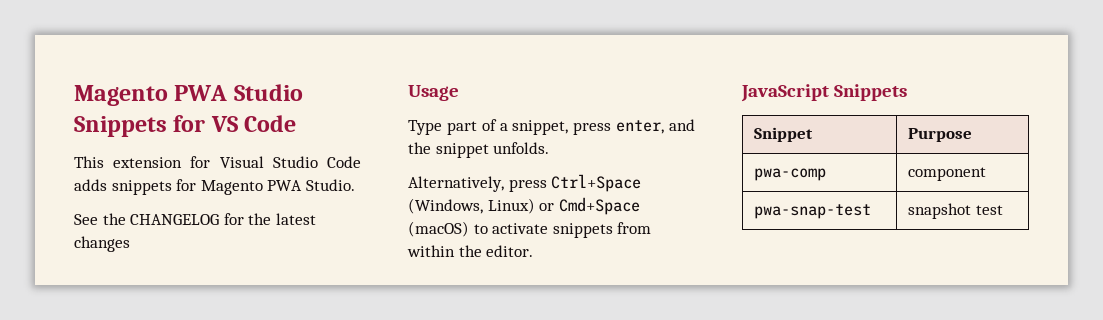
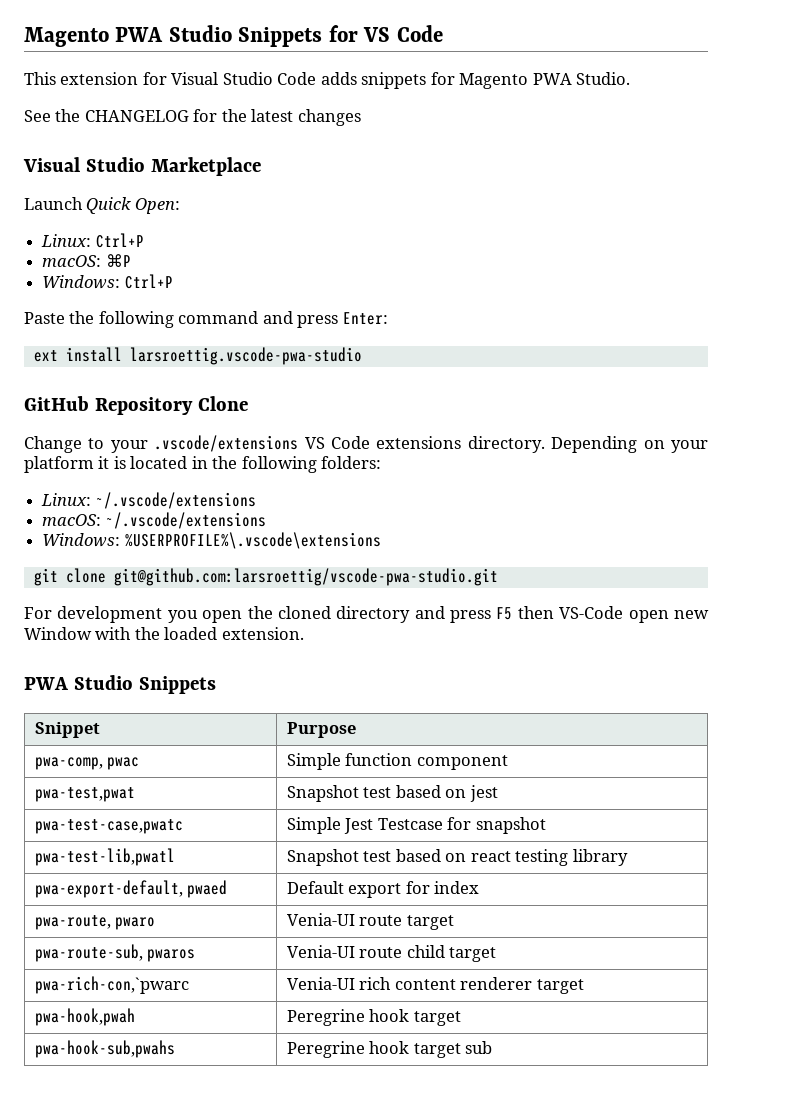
[408,85,459,101] [408,119,695,135] [408,142,550,158] [408,174,642,192] [408,197,640,215] [408,221,652,238] [407,245,534,257] [741,84,908,102] [754,127,814,142] [908,128,973,142] [754,168,827,181] [908,167,987,181] [754,204,872,219] [908,203,1004,219] Usage // Type part of a snippet, press enter, and the snippet unfolds. // Alternatively, press Ctrl+Space (Windows, Linux) or Cmd+Space (macOS) to activate snippets from within the editor. // JavaScript Snippets // Snippet | Purpose // pwa-comp | component // pwa-snap-test | snapshot test -> [23,157,261,176] [24,197,180,214] [41,233,144,248] [42,254,131,267] [42,274,173,289] [24,311,388,328] [33,347,362,365] [24,396,248,415] [24,435,708,453] [24,456,382,473] [41,492,256,509] [42,512,266,529] [42,532,381,549] [33,568,498,586] [24,606,710,623] [24,627,304,640] [24,675,216,694] [34,722,100,738] [286,722,356,738] [34,757,140,770] [286,753,508,770] [34,787,135,802] [286,785,498,802] [34,819,183,834] [286,817,546,834] [34,848,175,866] [286,849,628,866] [34,880,228,898] [286,881,480,898] [34,915,156,930] [286,913,454,930] [34,944,196,962] [286,945,497,962] [34,976,189,994] [286,977,584,994] [34,1008,135,1026] [286,1009,461,1026] [34,1040,175,1058] [286,1041,493,1058] Visual Studio Marketplace // Launch Quick Open: // Linux: Ctrl+P // macOS: ⌘P // Windows: Ctrl+P // Paste the following command and press Enter: // ext install larsroettig.vscode-pwa-studio // GitHub Repository Clone // Change to your .vscode/extensions VS Code extensions directory. Depending on your platform it is located in the following folders: // Linux: ~/.vscode/extensions // macOS: ~/.vscode/extensions // Windows: %USERPROFILE%\.vscode\extensions // git clone git@github.com:larsroettig/vscode-pwa-studio.git // For development you open the cloned directory and press F5 then VS-Code open new Window with the loaded extension. // PWA Studio Snippets // Snippet | Purpose // pwa-comp, pwac | Simple function component // pwa-test,pwat | Snapshot test based on jest // pwa-test-case,pwatc | Simple Jest Testcase for snapshot // pwa-test-lib,pwatl | Snapshot test based on react testing library // pwa-export-default, pwaed | Default export for index // pwa-route, pwaro | Venia-UI route target // pwa-route-sub, pwaros | Venia-UI route child target // pwa-rich-con,`pwarc | Venia-UI rich content renderer target // pwa-hook,pwah | Peregrine hook target // pwa-hook-sub,pwahs | Peregrine hook target sub

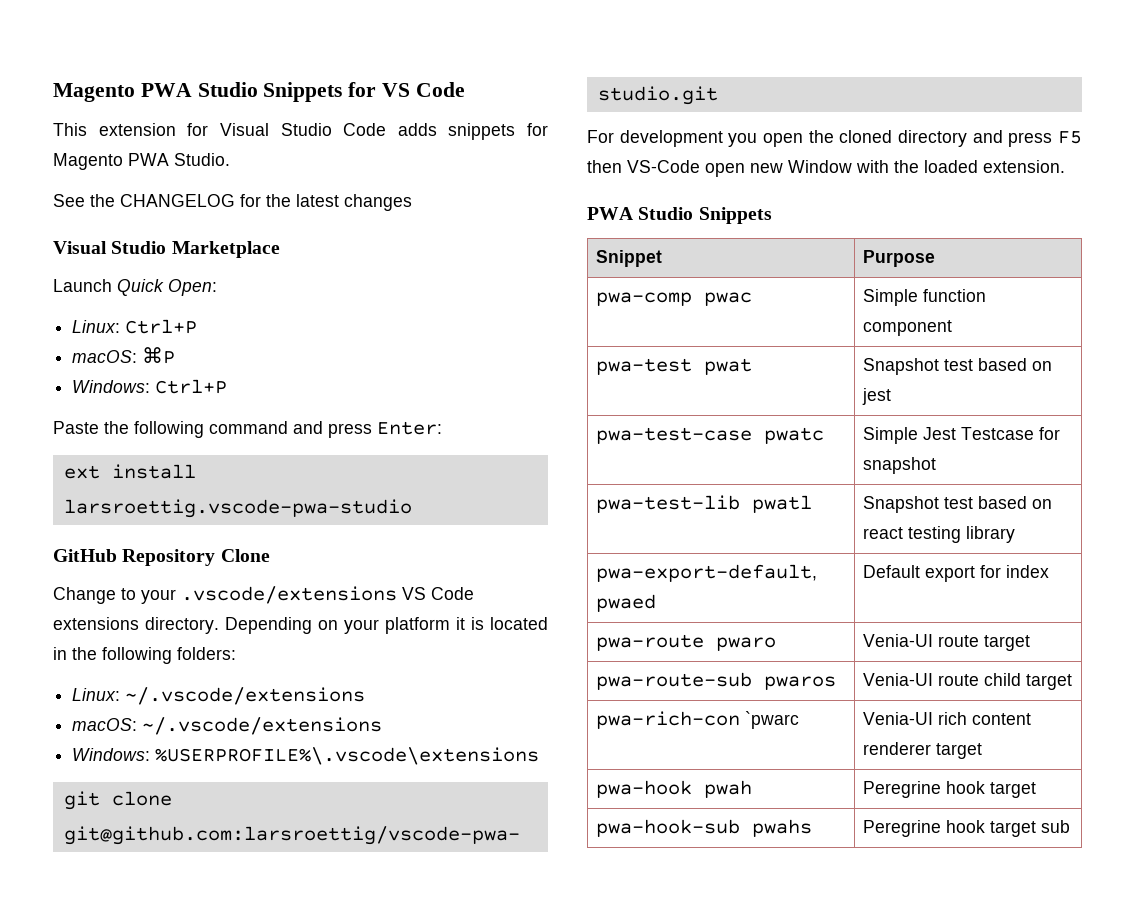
[34,757,103,770] pwa-comp, -> [595,292,692,306] pwa-comp
[34,787,135,802] pwa-test,pwat -> [595,358,752,375] pwa-test pwat
[34,819,183,834] pwa-test-case,pwatc -> [595,427,824,444] pwa-test-case pwatc
[34,848,175,866] pwa-test-lib,pwatl -> [595,495,812,513] pwa-test-lib pwatl
[34,915,111,930] pwa-route, -> [595,634,704,651] pwa-route
[34,944,143,962] pwa-route-sub, -> [595,672,752,690] pwa-route-sub
[34,976,189,994] pwa-rich-con,`pwarc -> [595,711,799,729] pwa-rich-con `pwarc
[34,1008,135,1026] pwa-hook,pwah -> [595,780,752,798] pwa-hook pwah
[34,1040,175,1058] pwa-hook-sub,pwahs -> [595,819,812,837] pwa-hook-sub pwahs

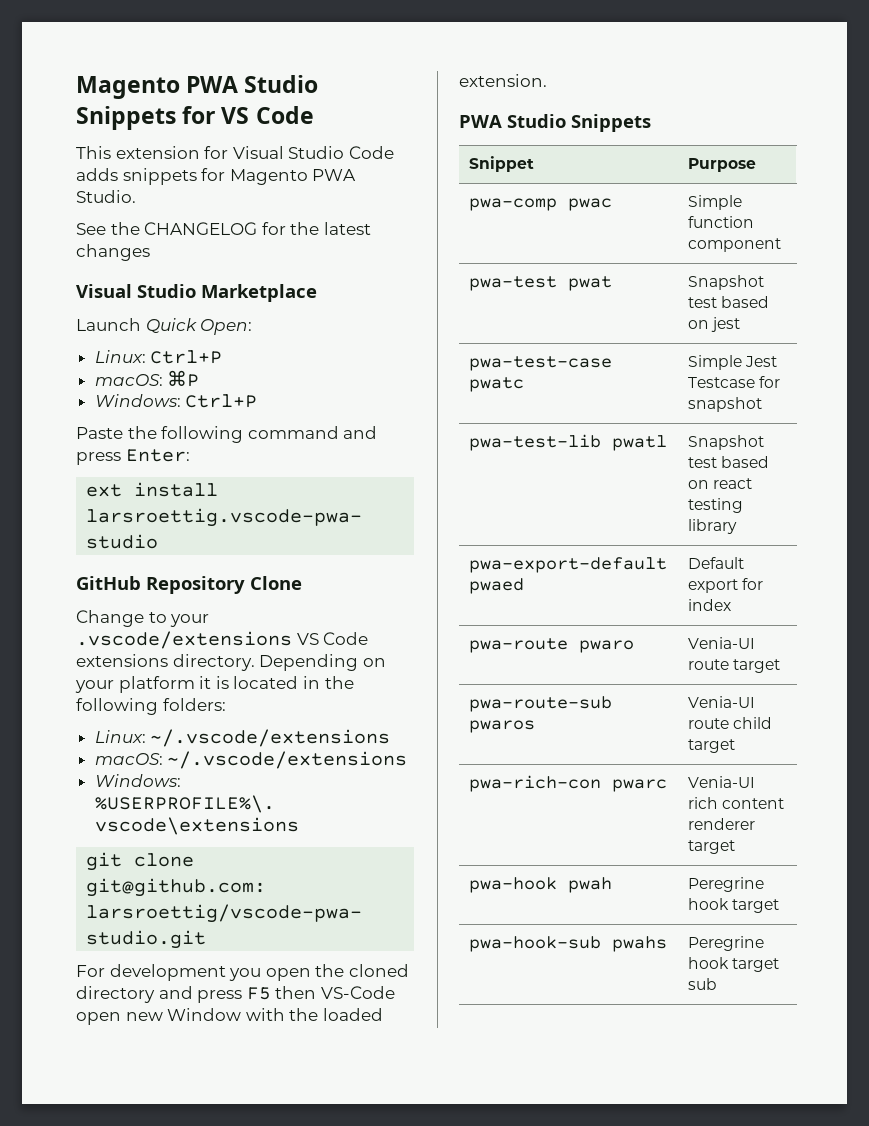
[595,564,817,582] pwa-export-default, -> [468,557,667,573] pwa-export-default
[744,711,799,729] `pwarc -> [611,779,667,792] pwarc

